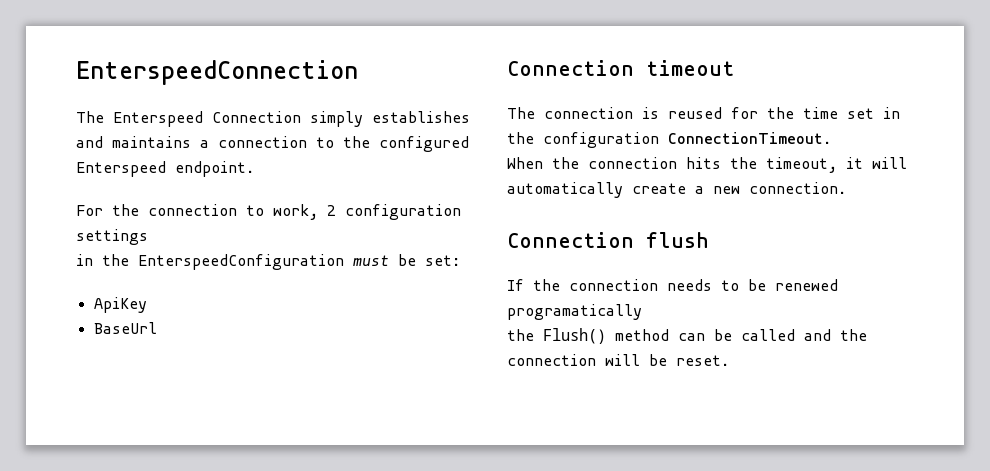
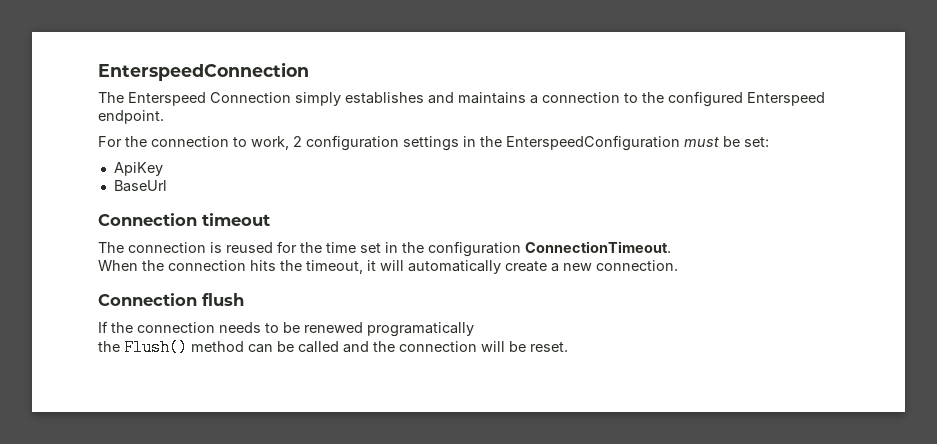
(148, 237) // -> (459, 143) none

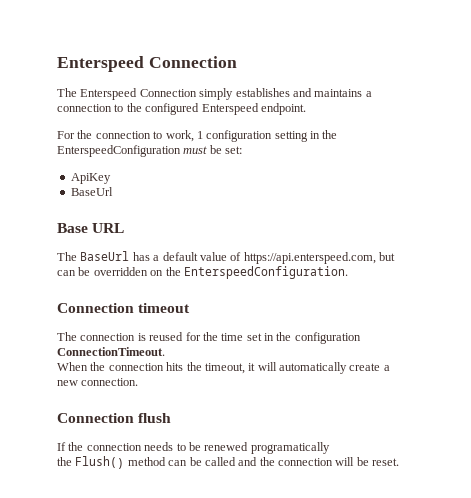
[98,62,309,81] EnterspeedConnection -> [57,56,237,72] Enterspeed Connection
[293,135,459,151] 2 configuration settings -> [196,130,308,142] 1 configuration setting
(167, 186) none -> [57,223,125,233] [57,251,395,264] [57,266,348,279] // Base URL // The BaseUrl has a default value of https://api.enterspeed.com, but can be overridden on the EnterspeedConfiguration.

